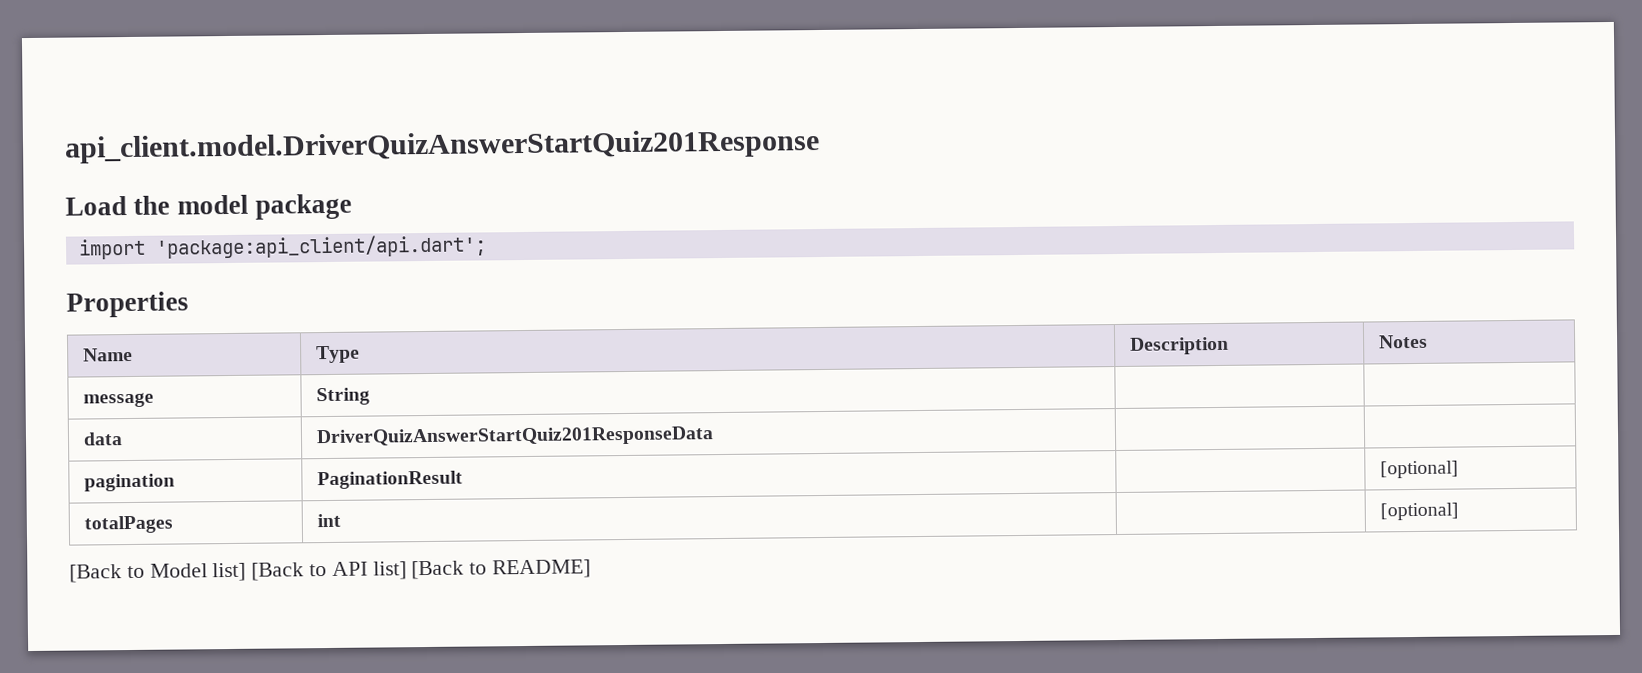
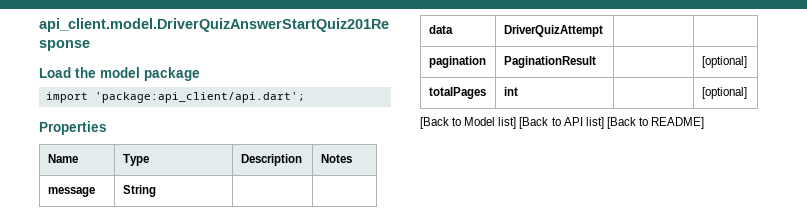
[316,426,715,448] DriverQuizAnswerStartQuiz201ResponseData -> [503,25,603,37] DriverQuizAttempt

